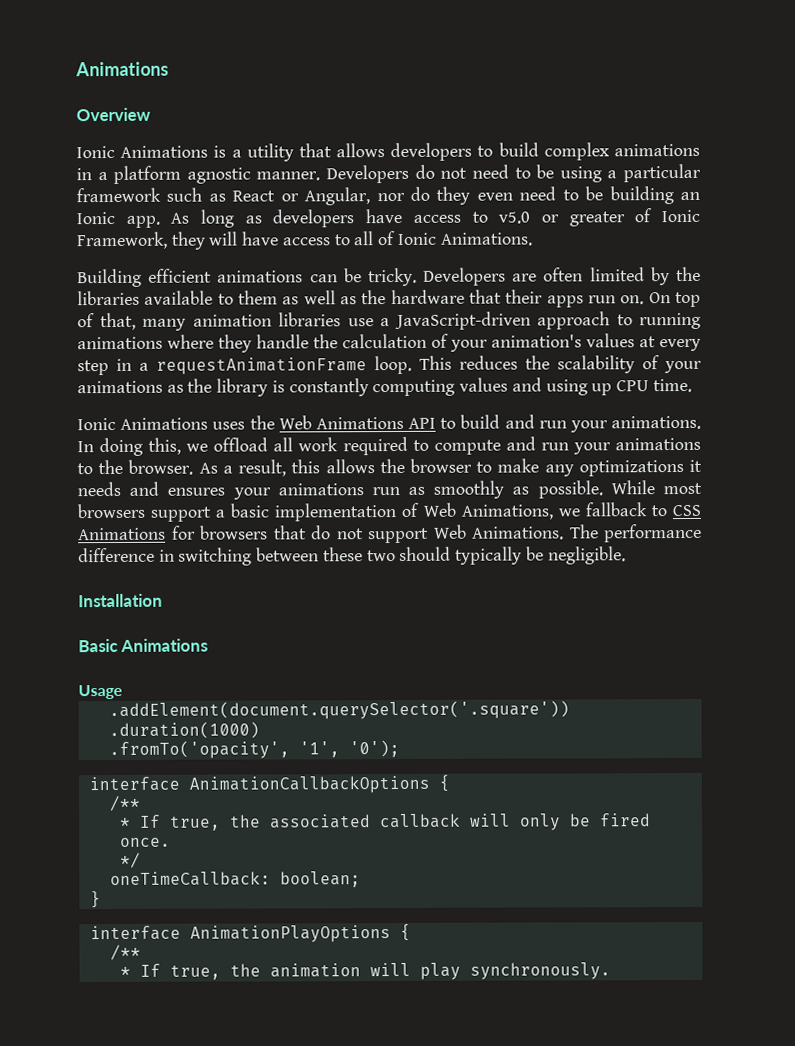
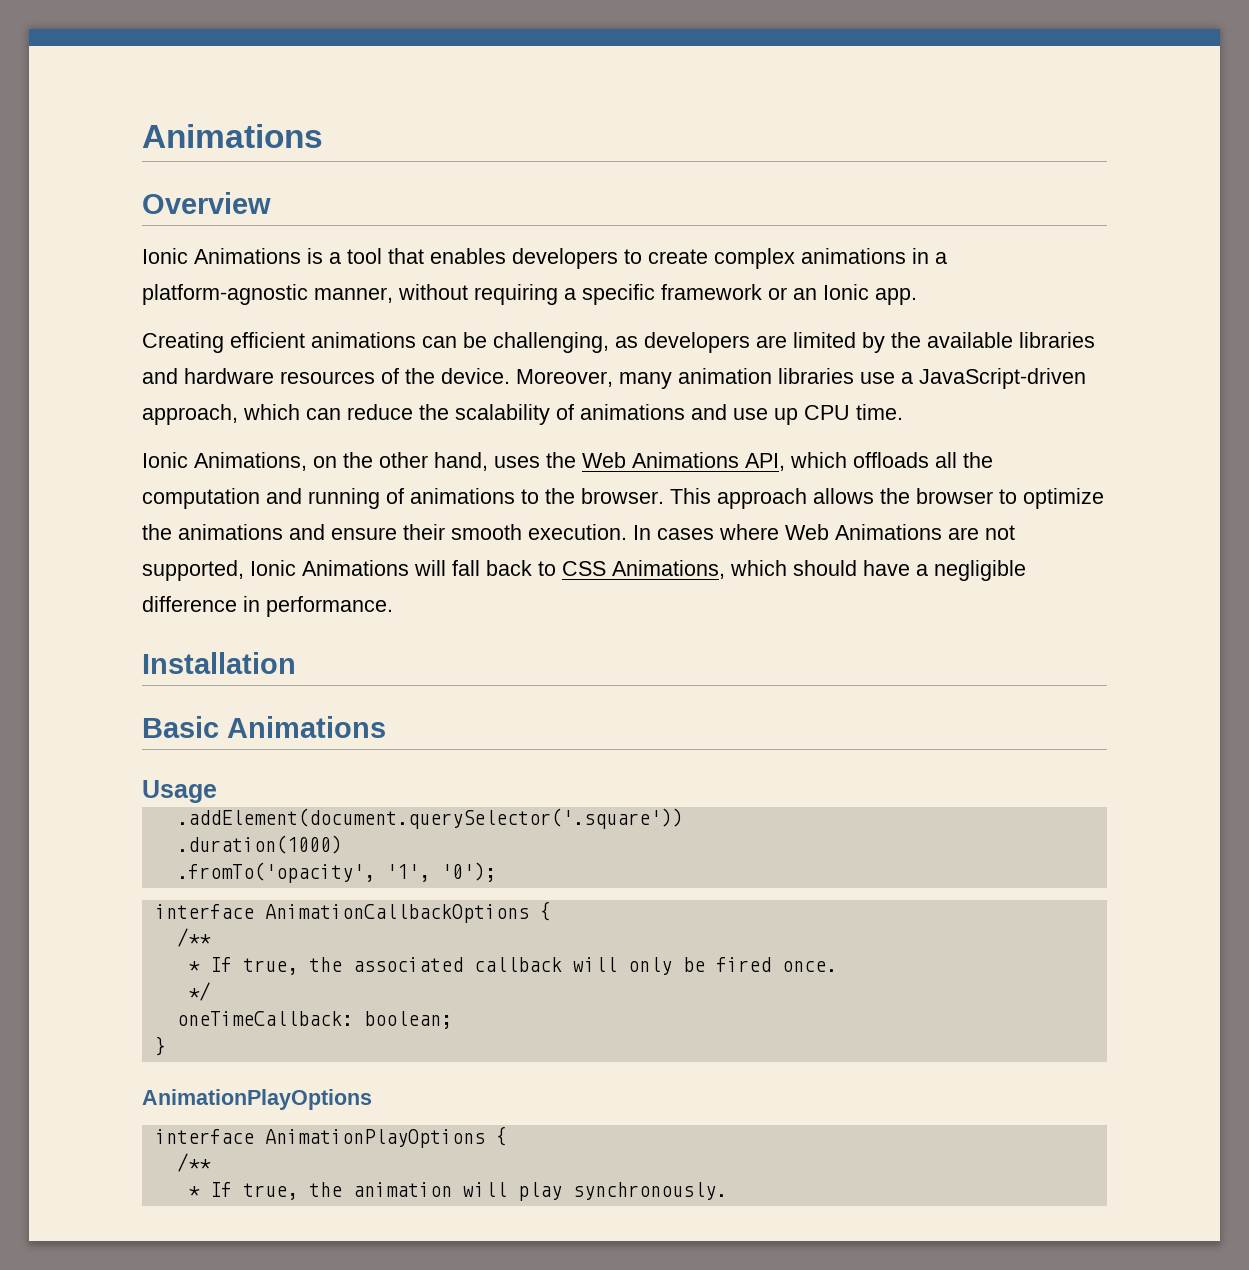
[246,143,386,162] utility that allows -> [347,248,506,264] tool that enables
[498,142,539,157] build -> [648,249,708,264] create
[113,163,702,184] [76,186,701,206] [76,208,700,228] [76,231,533,250] [77,266,701,288] [77,289,701,308] [77,312,136,331] platform agnostic manner. Developers do not need to be using a particular framework such as React or Angular, nor do they even need to be building an Ionic app. As long as developers have access to v5.0 or greater of Ionic Framework, they will have access to all of Ionic Animations. // Building efficient animations can be tricky. Developers are often limited by the libraries available to them as well as the hardware that their apps run on. On top of that, -> [142,284,917,305] [142,332,1095,353] [142,368,613,387] platform-agnostic manner, without requiring a specific framework or an Ionic app. // Creating efficient animations can be challenging, as developers are limited by the available libraries and hardware resources of the device. Moreover,
[537,311,701,330] [77,333,701,353] [77,355,702,376] [77,377,692,397] [77,414,701,433] [77,436,702,457] [77,458,703,477] [77,480,702,500] [77,502,701,522] [78,523,702,544] [78,546,626,566] approach to running animations where they handle the calculation of your animation's values at every step in a requestAnimationFrame loop. This reduces the scalability of your animations as the library is constantly computing values and using up CPU time. // Ionic Animations uses the Web Animations API to build and run your animations. In doing this, we offload all work required to compute and run your animations to the browser. As a result, this allows the browser to make any optimizations it needs and ensures your animations run as smoothly as possible. While most browsers support a basic implementation of Web Animations, we fallback to CSS Animations for browsers that do not support Web Animations. The performance difference in switching between these two should typically be negligible. -> [142,404,903,425] [142,452,993,471] [142,488,1104,509] [142,524,1015,540] [142,560,1026,581] [142,596,393,617] approach, which can reduce the scalability of animations and use up CPU time. // Ionic Animations, on the other hand, uses the Web Animations API, which offloads all the computation and running of animations to the browser. This approach allows the browser to optimize the animations and ensure their smooth execution. In cases where Web Animations are not supported, Ionic Animations will fall back to CSS Animations, which should have a negligible difference in performance.
(101, 900) none -> [142,1089,372,1110] // AnimationPlayOptions

